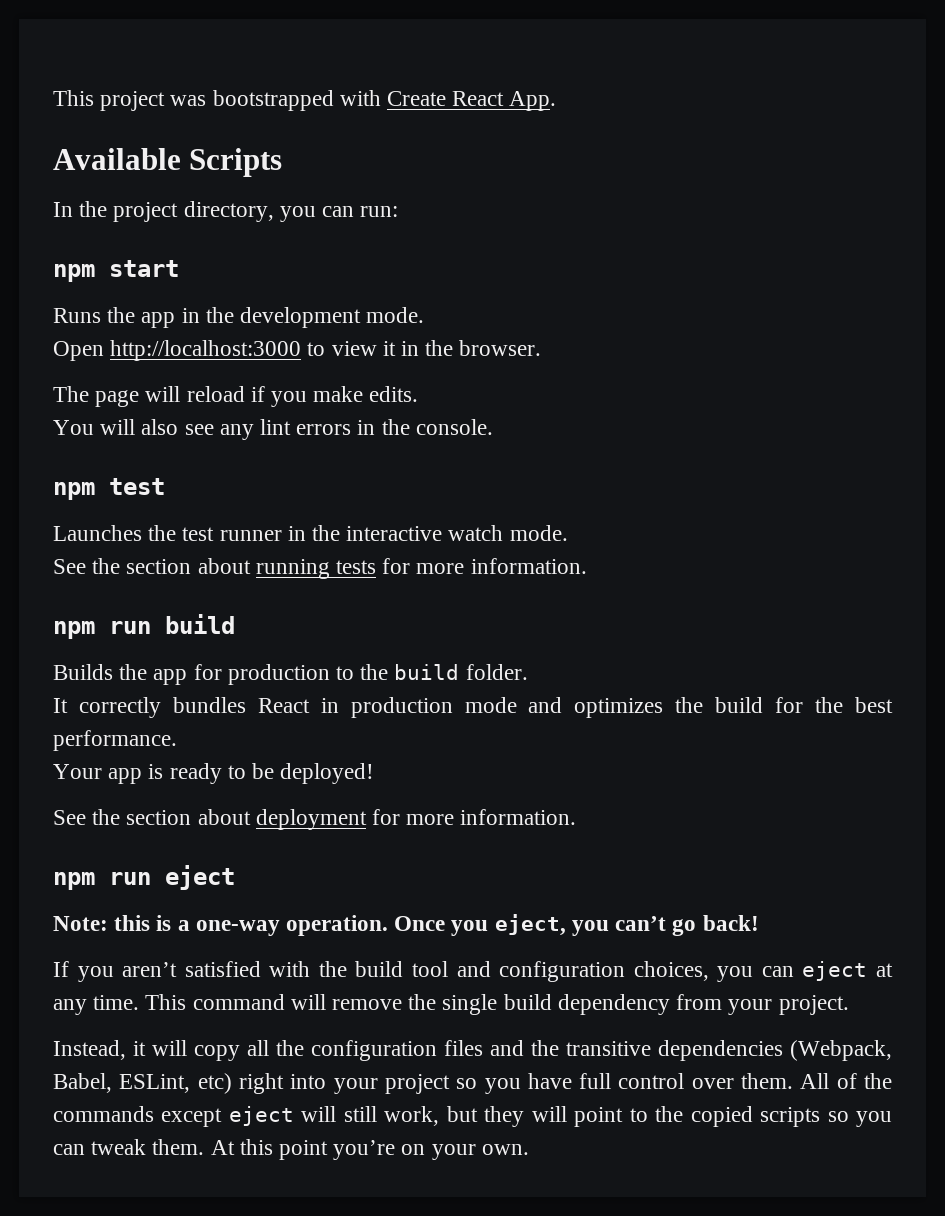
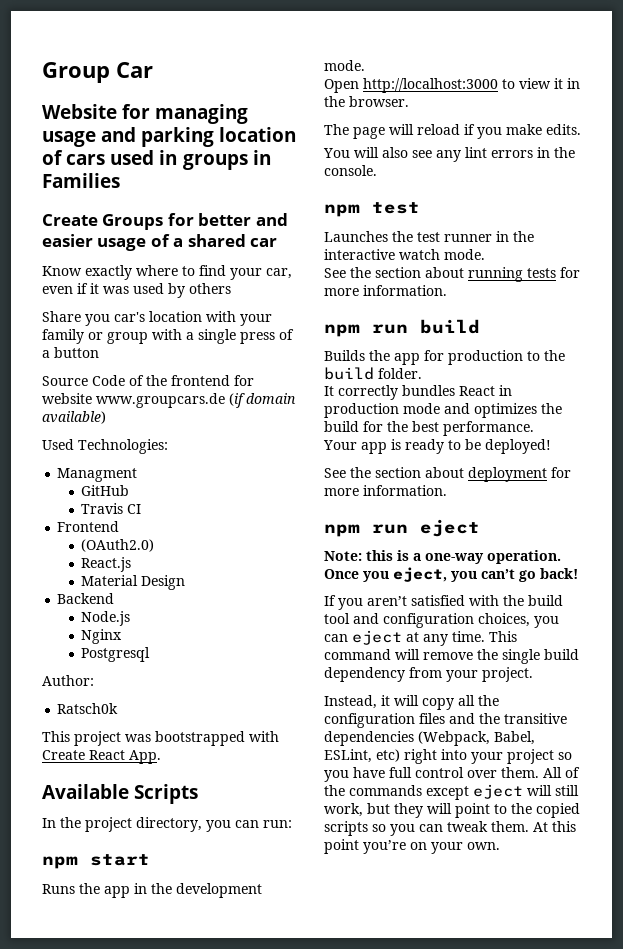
(53, 98) none -> [42,62,153,83] [42,104,249,124] [42,127,297,147] [42,150,271,170] [42,173,120,188] [42,213,288,230] [42,234,278,251] [42,265,292,280] [42,283,231,298] [42,311,272,326] [42,329,294,344] [42,347,99,358] [42,375,254,386] [42,393,296,408] [42,411,106,424] [42,439,168,454] [57,468,138,482] [81,485,130,496] [81,503,142,514] [57,521,120,532] [81,539,155,552] [81,557,132,572] [81,575,186,590] [57,593,115,604] [81,611,131,626] [81,629,123,644] [81,647,151,662] [42,675,94,686] [57,703,119,714] Group Car // Website for managing usage and parking location of cars used in groups in Families // Create Groups for better and easier usage of a shared car // Know exactly where to find your car, even if it was used by others // Share you car's location with your family or group with a single press of a button // Source Code of the frontend for website www.groupcars.de (if domain available) // Used Technologies: // Managment // GitHub // Travis CI // Frontend // (OAuth2.0) // React.js // Material Design // Backend // Node.js // Nginx // Postgresql // Author: // Ratsch0k //

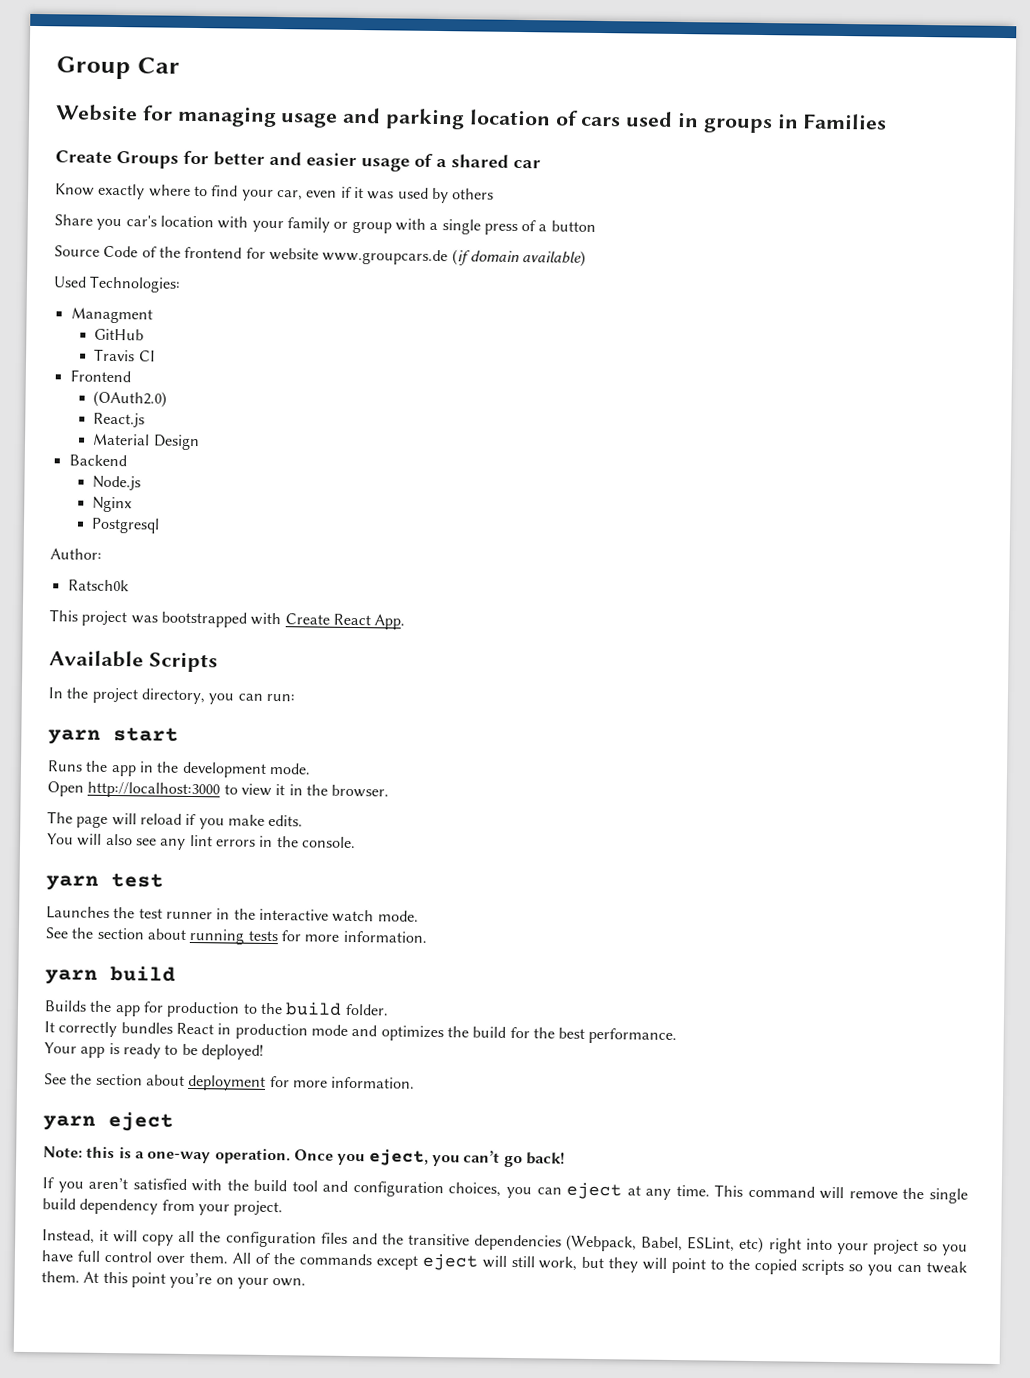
[42,856,78,869] npm -> [48,729,101,745] yarn
[324,204,360,217] npm -> [46,875,99,891] yarn
[324,324,408,337] npm run -> [45,969,98,985] yarn
[324,524,408,537] npm run -> [43,1115,96,1131] yarn

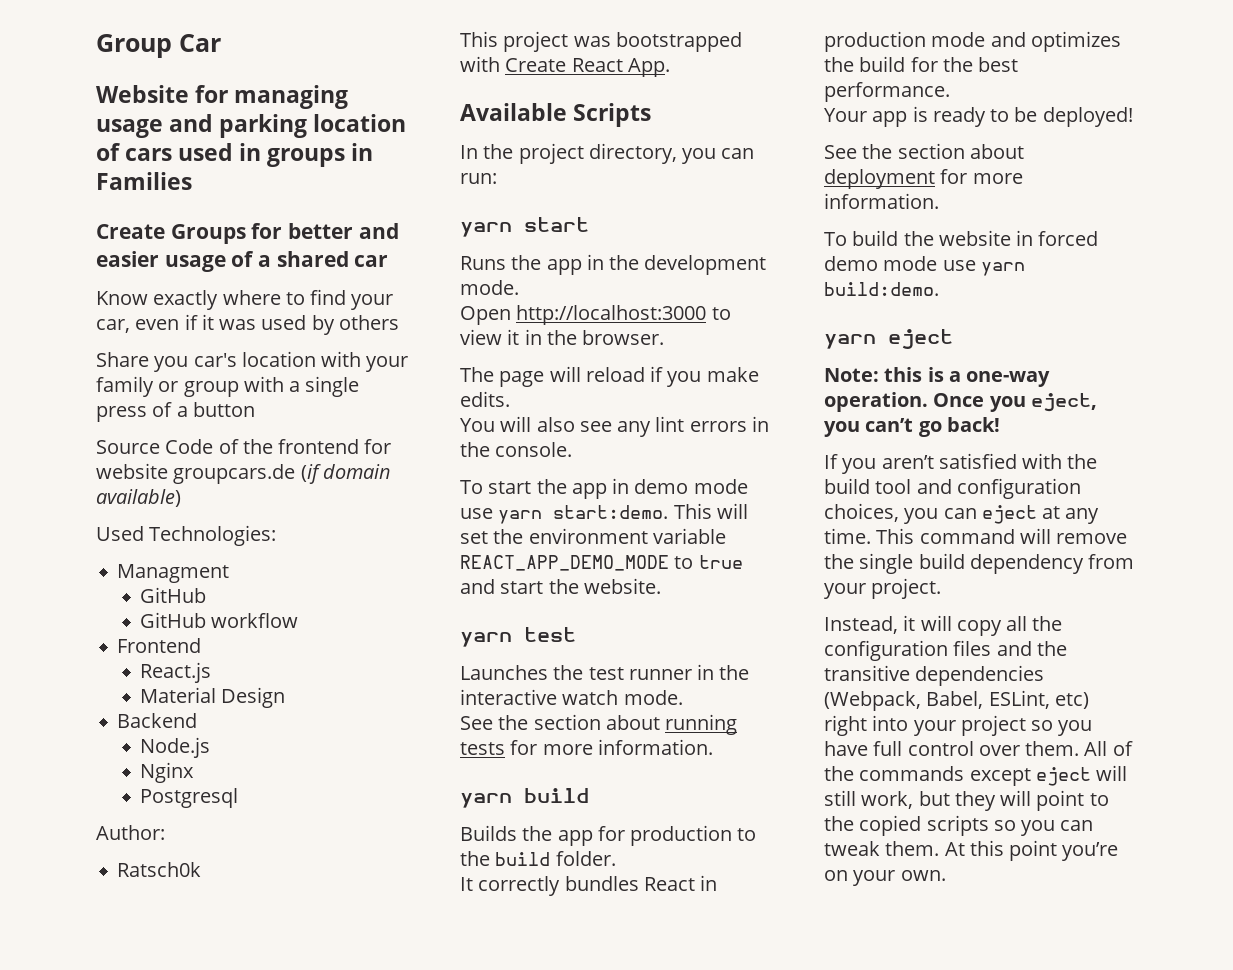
[322,248,449,266] www.groupcars.de -> [173,464,296,484] groupcars.de
[94,348,156,362] Travis CI -> [140,612,299,628] GitHub workflow
[93,390,168,408] // (OAuth2.0) -> (202, 645) none
(356, 842) none -> [460,478,748,499] [460,503,748,524] [460,528,726,544] [460,555,743,571] [460,578,661,594] // To start the app in demo mode use yarn start:demo. This will set the environment variable REACT_APP_DEMO_MODE to true and start the website.
(416, 1082) none -> [824,230,1099,246] [824,256,1025,276] [824,282,939,296] // To build the website in forced demo mode use yarn build:demo.

